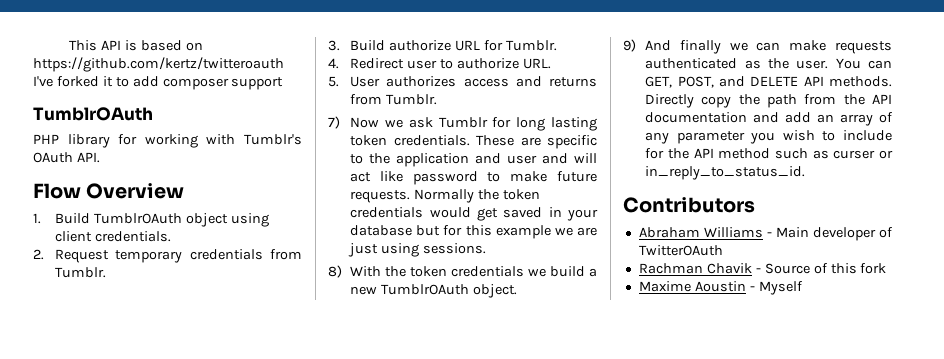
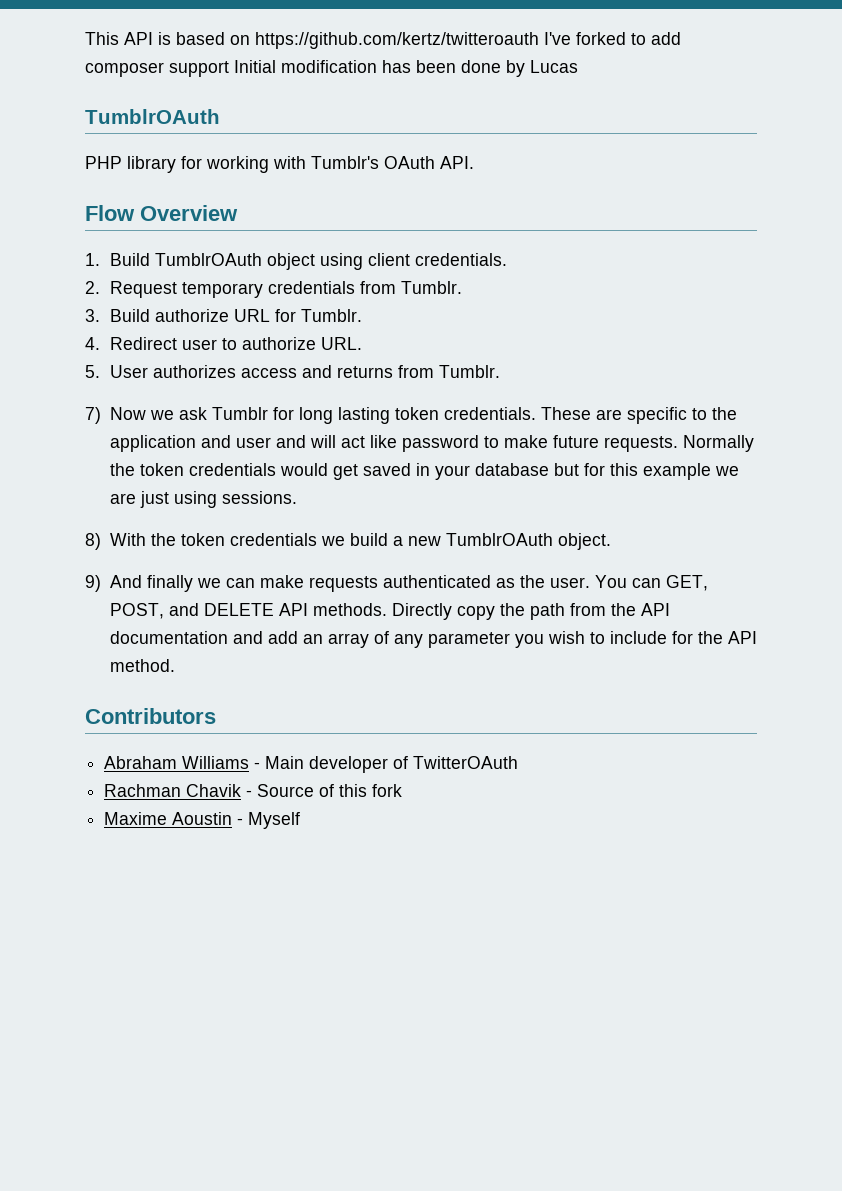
[102,76,113,87] it -> (626, 38) none
(284, 83) none -> [234,60,578,77] Initial modification has been done by Lucas
[718,148,893,159] [645,166,806,180] method such as curser or in_reply_to_status_id. -> [109,659,175,672] method.

